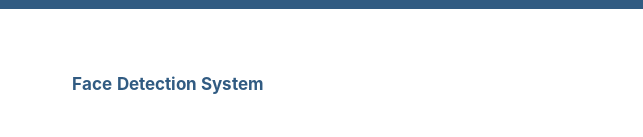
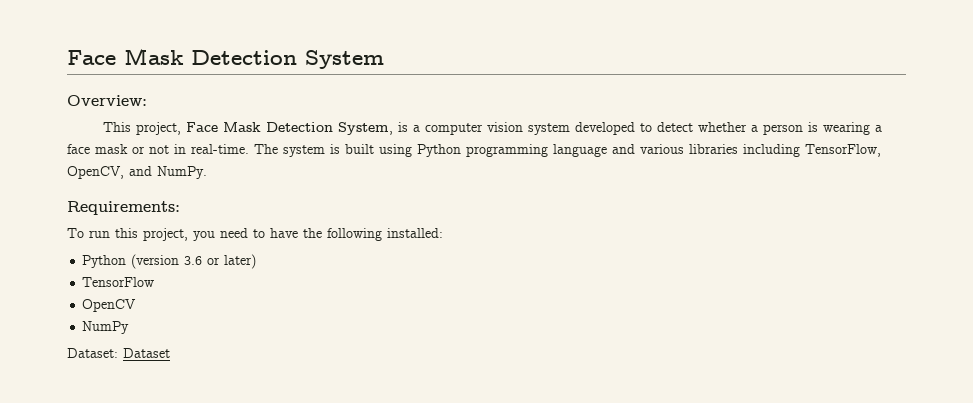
[72,77,112,90] Face -> [67,48,184,65] Face Mask
(265, 85) none -> [67,95,147,106] [103,122,883,135] [67,144,881,157] [67,166,207,179] [67,201,180,215] [67,228,443,241] [82,254,257,269] [82,277,155,287] [82,299,137,312] [82,321,130,334] [67,348,170,358] // Overview: // This project, Face Mask Detection System, is a computer vision system developed to detect whether a person is wearing a face mask or not in real-time. The system is built using Python programming language and various libraries including TensorFlow, OpenCV, and NumPy. // Requirements: // To run this project, you need to have the following installed: // Python (version 3.6 or later) // TensorFlow // OpenCV // NumPy // Dataset: Dataset

